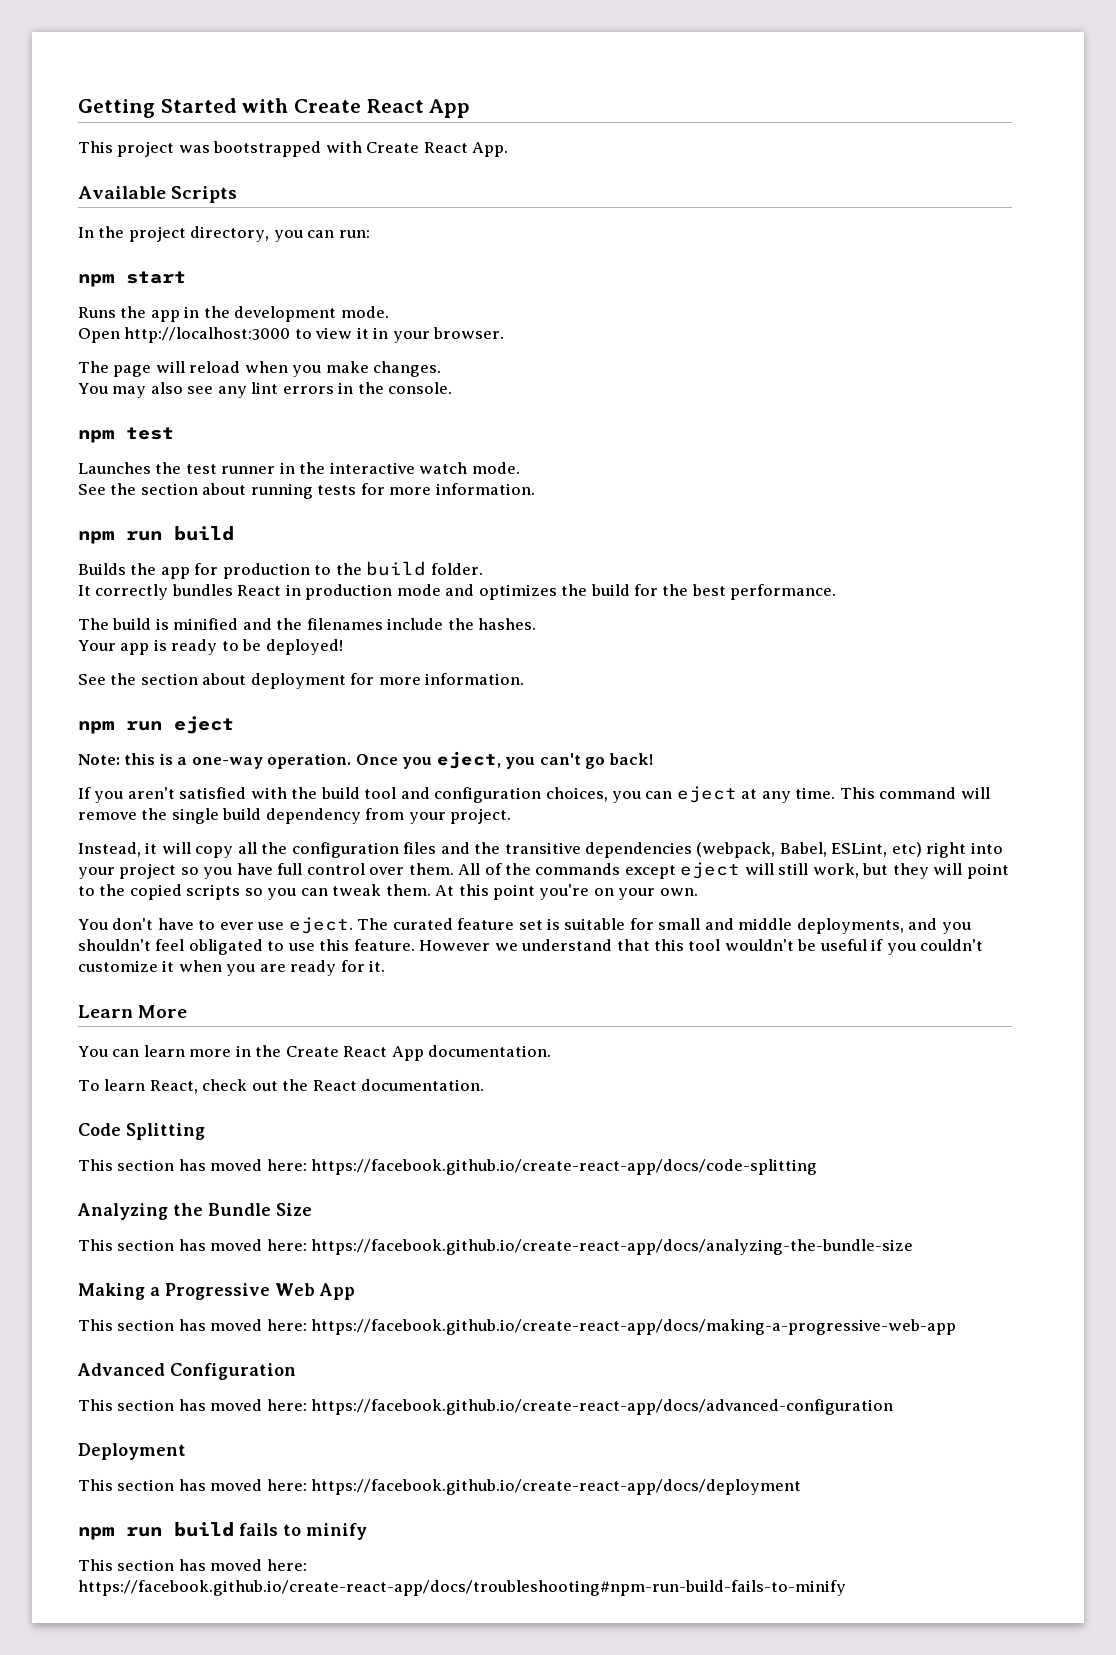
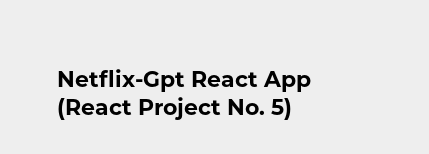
[78,98,471,118] [78,141,509,157] [78,186,238,203] [78,226,370,242] [78,271,186,287] [78,306,389,322] [78,327,505,343] [78,361,442,377] [78,382,453,398] [78,427,174,443] [78,462,520,474] [78,483,535,499] [78,526,234,544] [78,561,483,579] [78,584,837,600] [78,618,537,630] [78,639,343,655] [78,673,525,689] [78,716,234,734] [78,751,654,769] [78,786,990,803] [78,808,512,824] [78,842,1003,858] [78,862,1009,879] [78,884,698,900] [78,917,971,934] [78,939,984,955] [78,960,386,976] [78,1005,188,1018] [78,1045,552,1061] [78,1079,485,1094] [78,1123,205,1140] [78,1159,818,1175] [77,1203,312,1220] [78,1239,914,1255] [78,1283,355,1300] [78,1319,957,1335] [77,1363,296,1380] [78,1399,894,1415] [78,1443,186,1460] [78,1479,802,1495] [78,1522,367,1540] [78,1559,307,1571] [78,1580,846,1596] Getting Started with Create React App // This project was bootstrapped with Create React App. // Available Scripts // In the project directory, you can run: // npm start // Runs the app in the development mode. // Open http://localhost:3000 to view it in your browser. // The page will reload when you make changes. // You may also see any lint errors in the console. // npm test // Launches the test runner in the interactive watch mode. // See the section about running tests for more information. // npm run build // Builds the app for production to the build folder. // It correctly bundles React in production mode and optimizes the build for the best performance. // The build is minified and the filenames include the hashes. // Your app is ready to be deployed! // See the section about deployment for more information. // npm run eject // Note: this is a one-way operation. Once you eject, you can't go back! // If you aren't satisfied with the build tool and configuration choices, you can eject at any time. This command will remove the single build dependency from your project. // Instead, it will copy all the configuration files and the transitive dependencies (webpack, Babel, ESLint, etc) right into your project so you have full control over them. All of the commands except eject will still work, but they will point to the copied scripts so you can tweak them. At this point you're on your own. // You don't have to ever use eject. The curated feature set is suitable for small and middle deployments, and you shouldn't feel obligated to use this feature. However we understand that this tool wouldn't be useful if you couldn't customize it when you are ready for it. // Learn More // You can learn more in the Create React App documentation. // To learn React, check out the React documentation. // Code Splitting // This section has moved here: https://facebook.github.io/create-react-app/docs/code-splitting // Analyzing the Bundle Size // This section has moved here: https://facebook.github.io/create-react-app/docs/analyzing-the-bundle-size // Making a Progressive Web App // This section has moved here: https://facebook.github.io/create-react-app/docs/making-a-progressive-web-app // Advanced Configuration // This section has moved here: https://facebook.github.io/create-react-app/docs/advanced-configuration // Deployment // This section has moved here: https://facebook.github.io/create-react-app/docs/deployment // npm run build fails to minify // This section has moved here: https://facebook.github.io/create-react-app/docs/troubleshooting#npm-run-build-fails-to-minify -> [57,69,311,92] [57,97,292,120] Netflix-Gpt React App (React Project No. 5)

